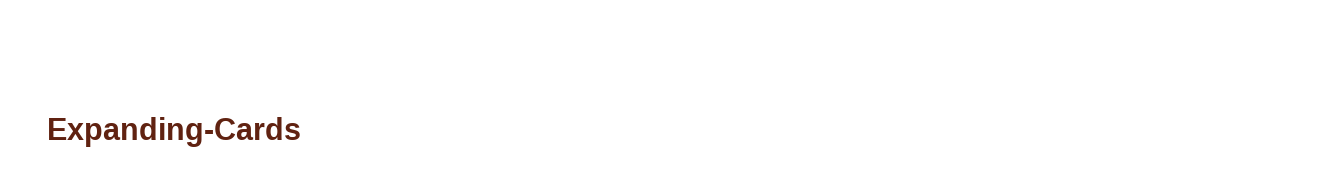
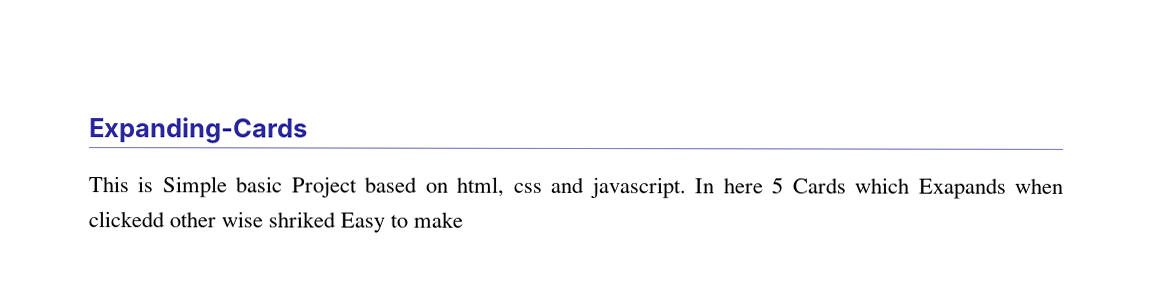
(301, 132) none -> [88,176,1063,199] [88,211,464,233] // This is Simple basic Project based on html, css and javascript. In here 5 Cards which Exapands when clickedd other wise shriked Easy to make

